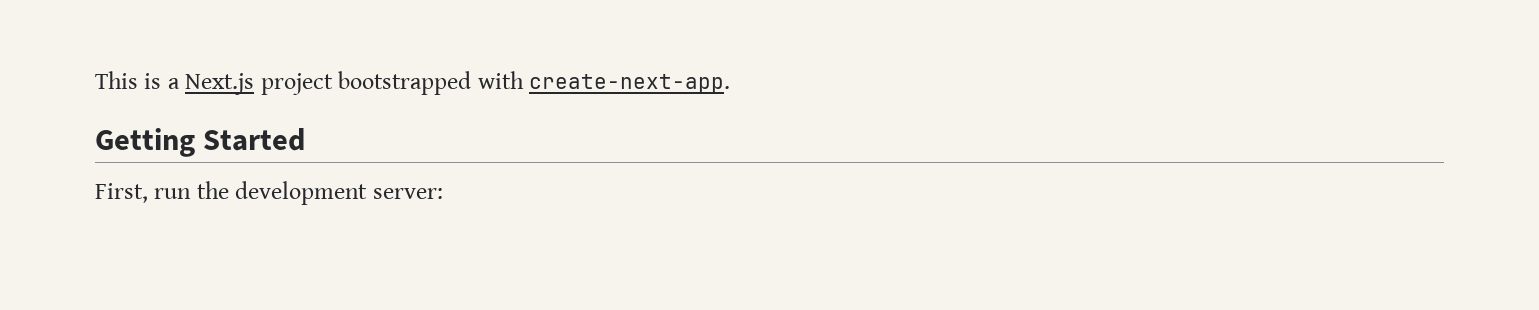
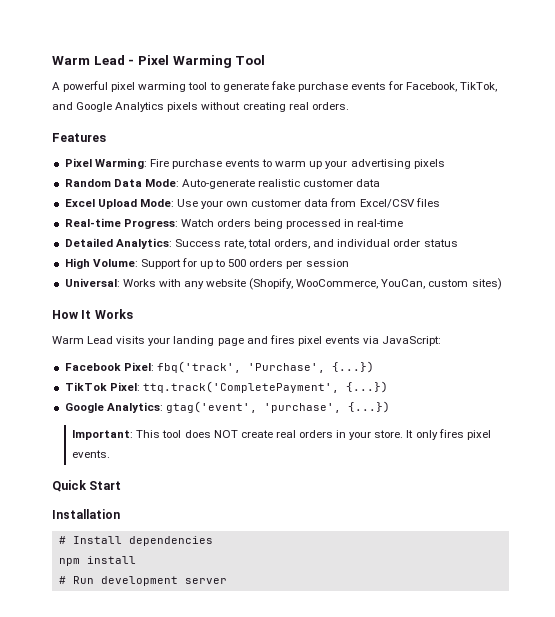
[95,71,731,95] [95,128,306,157] [95,181,443,205] This is a Next.js project bootstrapped with create-next-app. // Getting Started // First, run the development server: -> [52,55,266,68] [52,81,498,92] [52,102,349,112] [52,133,106,142] [64,158,445,169] [64,179,381,189] [64,198,440,209] [64,218,404,229] [64,238,458,249] [64,258,349,269] [64,278,502,290] [52,309,133,319] [52,335,442,346] [64,361,374,373] [64,381,388,393] [64,401,390,413] [72,429,491,440] [72,450,111,458] [52,480,122,492] [52,509,120,519] [58,536,213,546] [58,556,136,566] [58,576,227,586] Warm Lead - Pixel Warming Tool // A powerful pixel warming tool to generate fake purchase events for Facebook, TikTok, and Google Analytics pixels without creating real orders. // Features // Pixel Warming: Fire purchase events to warm up your advertising pixels // Random Data Mode: Auto-generate realistic customer data // Excel Upload Mode: Use your own customer data from Excel/CSV files // Real-time Progress: Watch orders being processed in real-time // Detailed Analytics: Success rate, total orders, and individual order status // High Volume: Support for up to 500 orders per session // Universal: Works with any website (Shopify, WooCommerce, YouCan, custom sites) // How It Works // Warm Lead visits your landing page and fires pixel events via JavaScript: // Facebook Pixel: fbq('track', 'Purchase', {...}) // TikTok Pixel: ttq.track('CompletePayment', {...}) // Google Analytics: gtag('event', 'purchase', {...}) // Important: This tool does NOT create real orders in your store. It only fires pixel events. // Quick Start // Installation // # Install dependencies // npm install // # Run development server

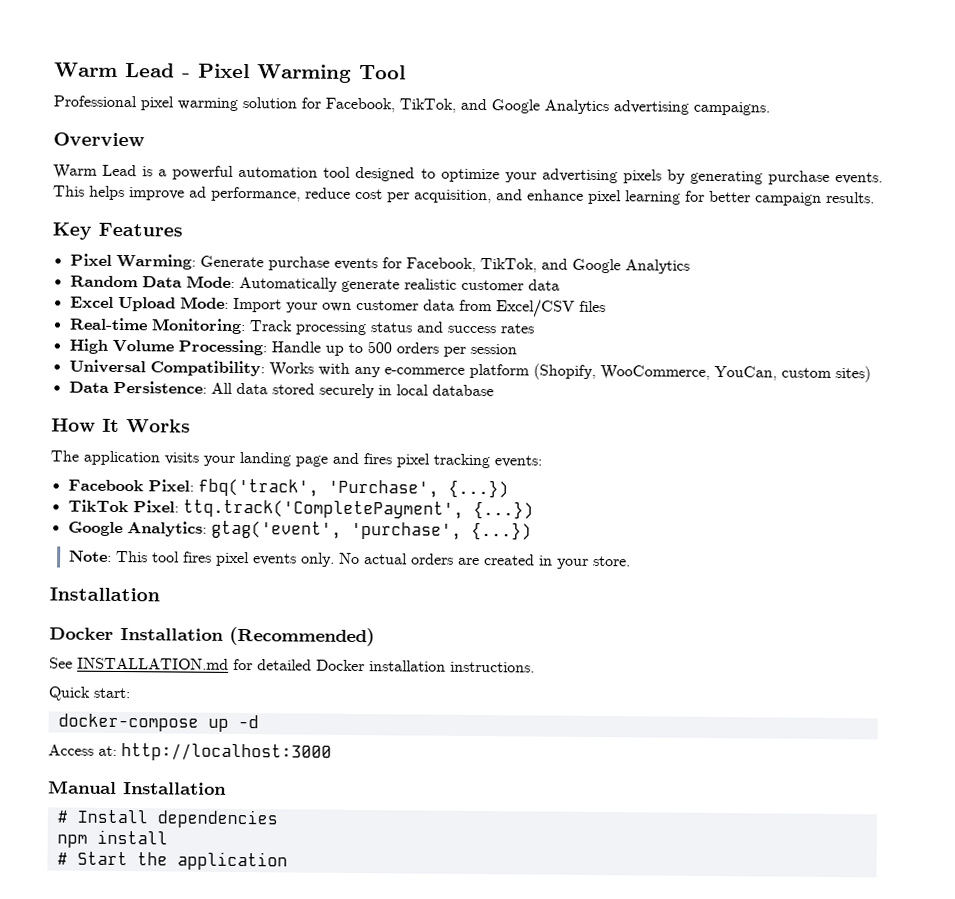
[52,81,295,92] A powerful pixel warming tool to generate fake -> [53,95,770,116] [53,132,145,147] [53,164,883,185] [53,185,875,206] [52,222,183,240] [69,253,264,270] Professional pixel warming solution for Facebook, TikTok, and Google Analytics advertising campaigns. // Overview // Warm Lead is a powerful automation tool designed to optimize your advertising pixels by generating purchase events. This helps improve ad performance, reduce cost per acquisition, and enhance pixel learning for better campaign results. // Key Features // Pixel Warming: Generate
[167,102,349,112] [52,133,106,142] [64,158,445,169] pixels without creating real orders. // Features // Pixel Warming: Fire purchase events to warm up your advertising pixels -> (690, 266) none
[181,179,255,189] Auto-generate -> [238,276,400,293] Automatically generate
[176,199,198,207] Use -> [232,297,282,313] Import
[123,219,404,229] [64,238,458,249] [64,258,197,269] Progress: Watch orders being processed in real-time // Detailed Analytics: Success rate, total orders, and individual order status // High Volume: Support for -> [150,318,535,336] [68,338,321,356] Monitoring: Track processing status and success rates // High Volume Processing: Handle
[64,278,120,287] Universal: -> [68,359,265,377] Universal Compatibility:
[206,279,247,287] website -> [383,363,530,379] e-commerce platform
(502, 284) none -> [68,380,494,399] // Data Persistence: All data stored securely in local database
[52,336,114,344] Warm Lead -> [50,450,160,466] The application
[324,336,442,346] events via JavaScript: -> [433,453,542,469] tracking events:
[72,430,134,440] Important: -> [68,550,112,562] Note:
[184,429,491,440] [72,450,111,458] [52,480,122,492] does NOT create real orders in your store. It only fires pixel events. // Quick Start // -> [182,551,631,569] [49,587,160,602] [49,626,375,647] [49,657,535,673] [48,686,130,701] [57,713,259,732] [48,743,332,762] [48,780,117,794] fires pixel events only. No actual orders are created in your store. // Installation // Docker Installation (Recommended) // See INSTALLATION.md for detailed Docker installation instructions. // Quick start: // docker-compose up -d // Access at: http://localhost:3000 // Manual
[72,576,227,586] Run development server -> [76,851,288,871] Start the application

